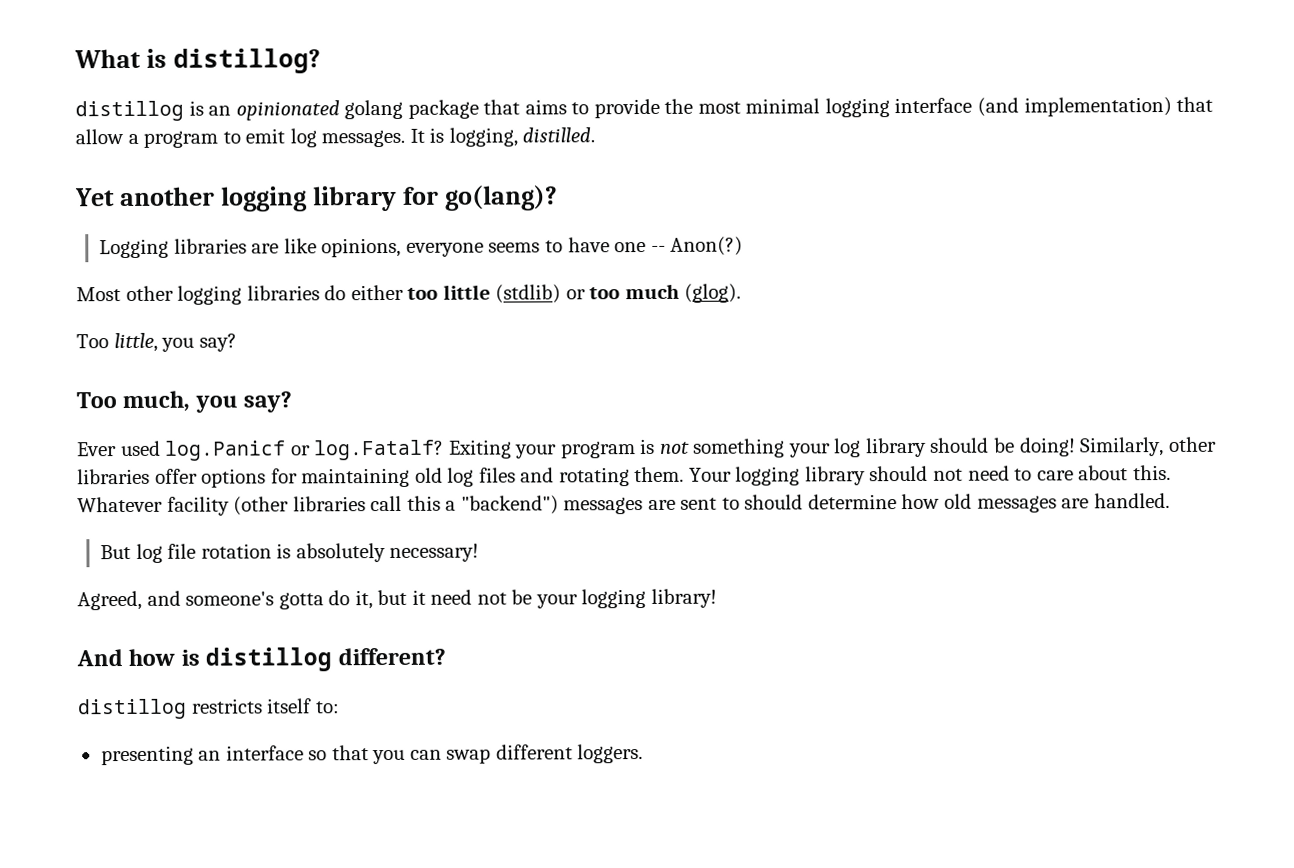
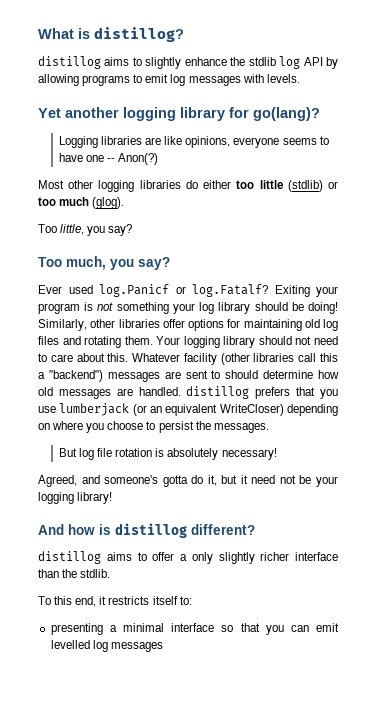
[188,96,1214,121] [75,127,596,148] is an opinionated golang package that aims to provide the most minimal logging interface (and implementation) that allow a program to emit log messages. It is logging, distilled. -> [104,56,339,69] [38,74,300,86] aims to slightly enhance the stdlib log API by allowing programs to emit log messages with levels.
(1170, 500) none -> [186,386,338,399] [38,403,338,416] [38,421,269,433] distillog prefers that you use lumberjack (or an equivalent WriteCloser) depending on where you choose to persist the messages.
(187, 709) none -> [106,552,338,564] [38,569,111,578] [38,596,107,607] aims to offer a only slightly richer interface than the stdlib. // To this end, it
[198,750,222,761] an -> [109,623,164,632] a minimal
[446,744,644,764] swap different loggers. -> [315,623,339,632] [50,640,163,652] emit levelled log messages

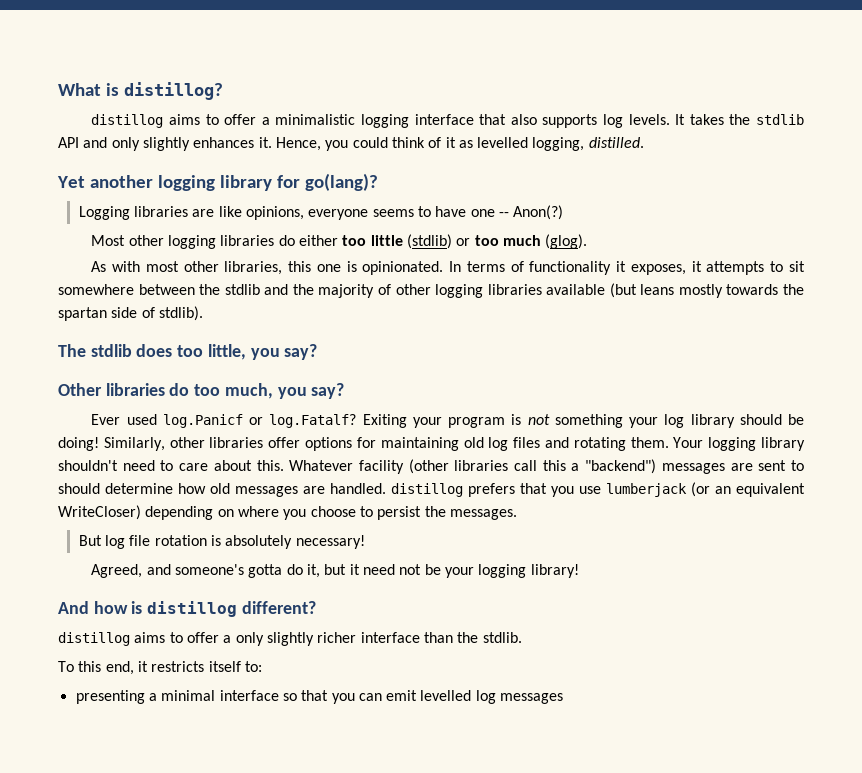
[145,56,339,69] [38,74,300,86] slightly enhance the stdlib log API by allowing programs to emit log messages with levels. -> [224,114,804,128] [58,137,644,151] offer a minimalistic logging interface that also supports log levels. It takes the stdlib API and only slightly enhances it. Hence, you could think of it as levelled logging, distilled.
[38,224,57,233] Too -> [91,261,805,275] [58,283,804,298] [58,306,203,321] [58,344,204,357] As with most other libraries, this one is opinionated. In terms of functionality it exposes, it attempts to sit somewhere between the stdlib and the majority of other logging libraries available (but leans mostly towards the spartan side of stdlib). // The stdlib does too
[38,257,62,267] Too -> [58,383,221,396] Other libraries do too
[258,336,312,345] should not -> [58,460,118,471] shouldn't

